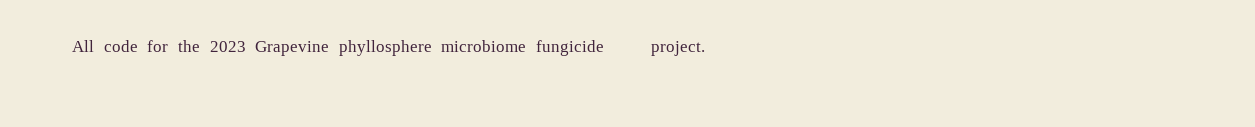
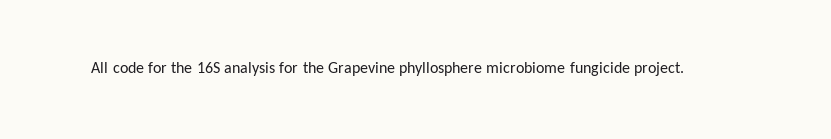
[209,41,246,52] 2023 -> [196,62,324,76] 16S analysis for the

